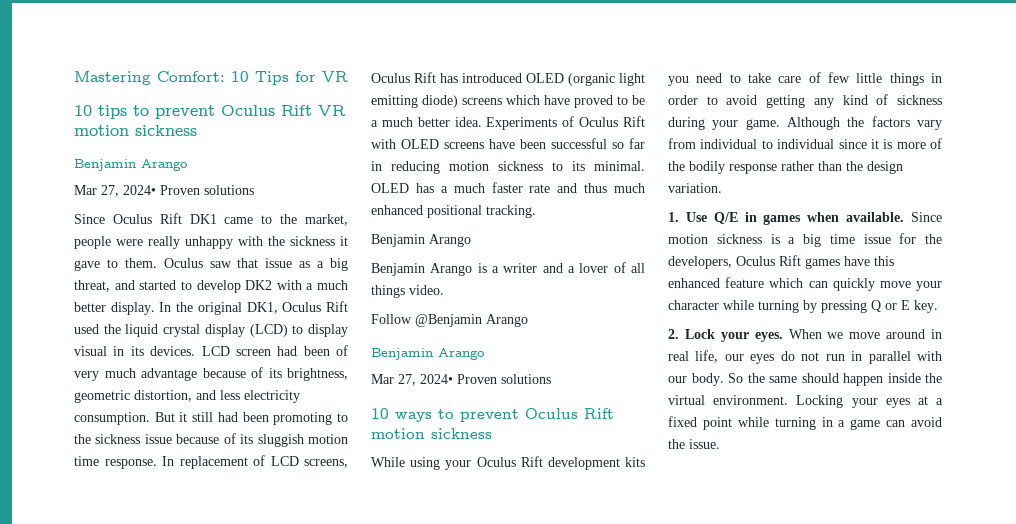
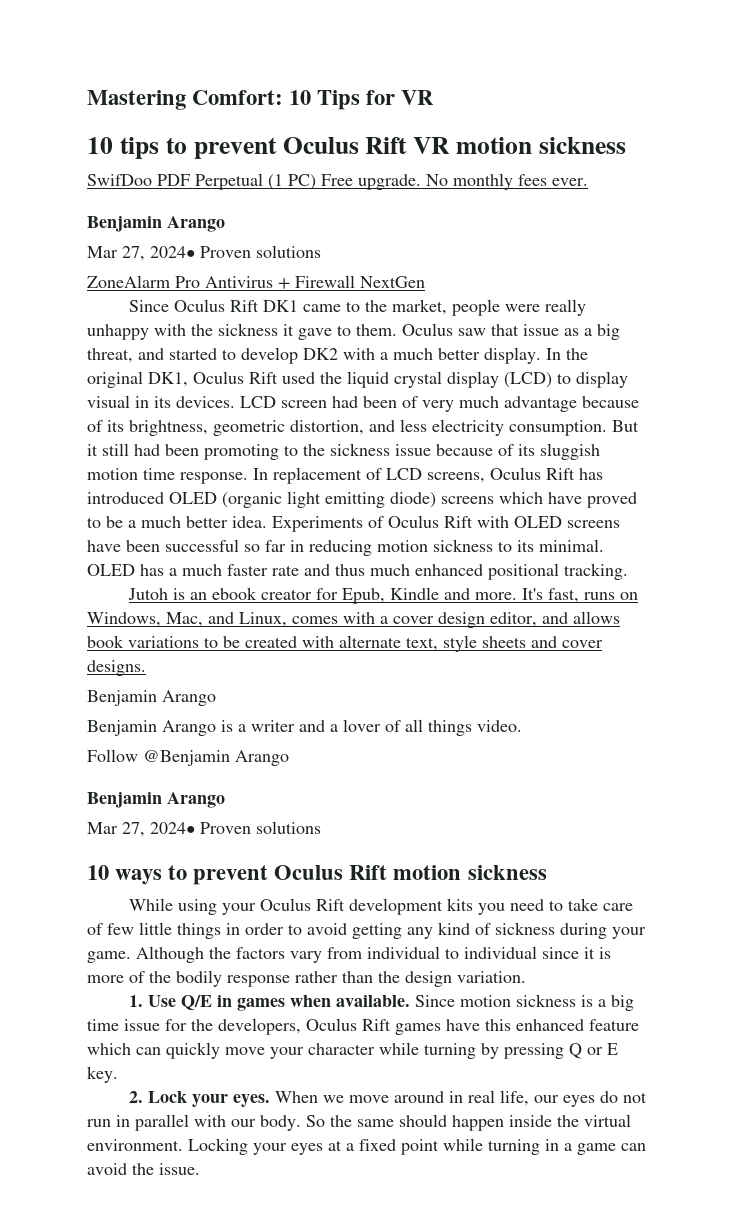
[74,159,188,171] [74,185,254,197] // Benjamin Arango // Mar 27, 2024• Proven solutions -> [87,173,588,190] [87,216,225,232] [87,245,321,261] [87,275,425,289] // SwifDoo PDF Perpetual (1 PC) Free upgrade. No monthly fees ever. // Benjamin Arango // Mar 27, 2024• Proven solutions // ZoneAlarm Pro Antivirus + Firewall NextGen
(536, 211) none -> [128,587,639,604] [87,611,620,628] [87,635,603,652] [87,660,146,676] // Jutoh is an ebook creator for Epub, Kindle and more. It's fast, runs on Windows, Mac, and Linux, comes with a cover design editor, and allows book variations to be created with alternate text, style sheets and cover designs.

